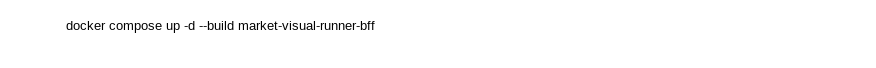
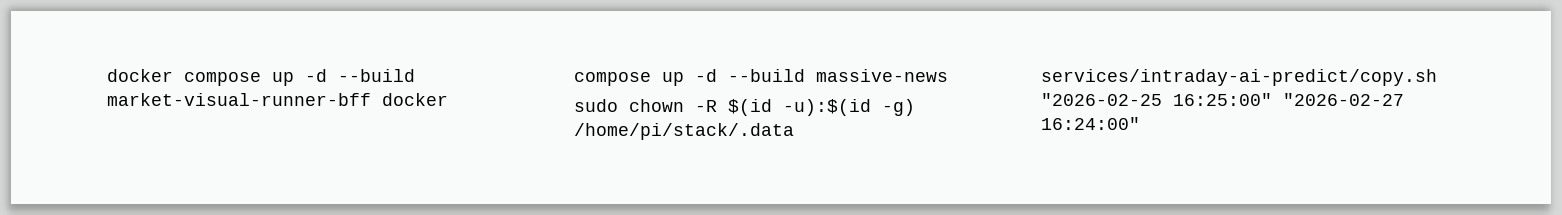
(375, 25) none -> [382,93,448,106] [574,69,948,86] [574,99,915,116] [574,123,794,140] [1041,69,1437,86] [1041,93,1404,106] [1041,117,1140,130] docker compose up -d --build massive-news // sudo chown -R $(id -u):$(id -g) /home/pi/stack/.data services/intraday-ai-predict/copy.sh "2026-02-25 16:25:00" "2026-02-27 16:24:00"

